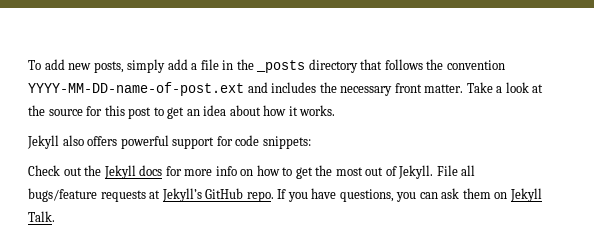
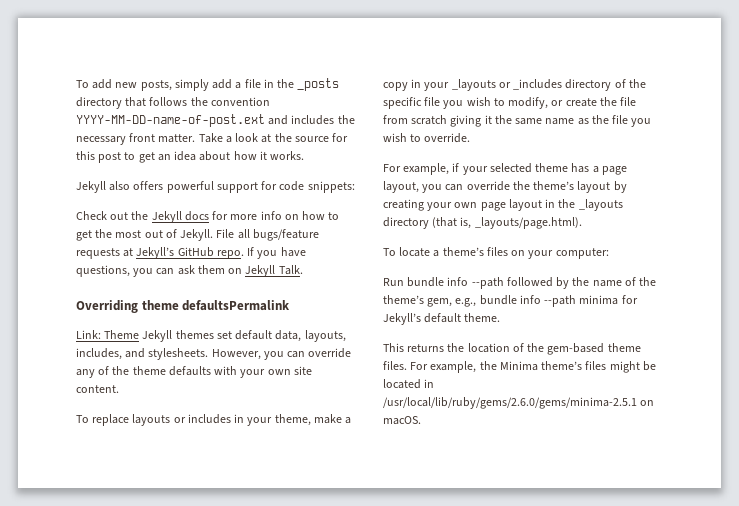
(55, 216) none -> [76,300,291,313] [76,330,346,342] [76,348,352,360] [76,366,312,378] [76,385,119,393] [76,414,352,426] [383,79,646,91] [383,97,637,109] [383,115,652,127] [383,133,471,143] [383,163,627,175] [383,181,627,193] [383,199,623,211] [383,217,582,229] [383,247,609,259] [383,277,657,289] [383,295,638,307] [383,313,501,325] [383,343,641,355] [383,361,656,373] [383,379,435,389] [383,397,655,409] [383,416,421,425] // Overriding theme defaultsPermalink // Link: Theme Jekyll themes set default data, layouts, includes, and stylesheets. However, you can override any of the theme defaults with your own site content. // To replace layouts or includes in your theme, make a copy in your _layouts or _includes directory of the specific file you wish to modify, or create the file from scratch giving it the same name as the file you wish to override. // For example, if your selected theme has a page layout, you can override the theme’s layout by creating your own page layout in the _layouts directory (that is, _layouts/page.html). // To locate a theme’s files on your computer: // Run bundle info --path followed by the name of the theme’s gem, e.g., bundle info --path minima for Jekyll’s default theme. // This returns the location of the gem-based theme files. For example, the Minima theme’s files might be located in /usr/local/lib/ruby/gems/2.6.0/gems/minima-2.5.1 on macOS.

